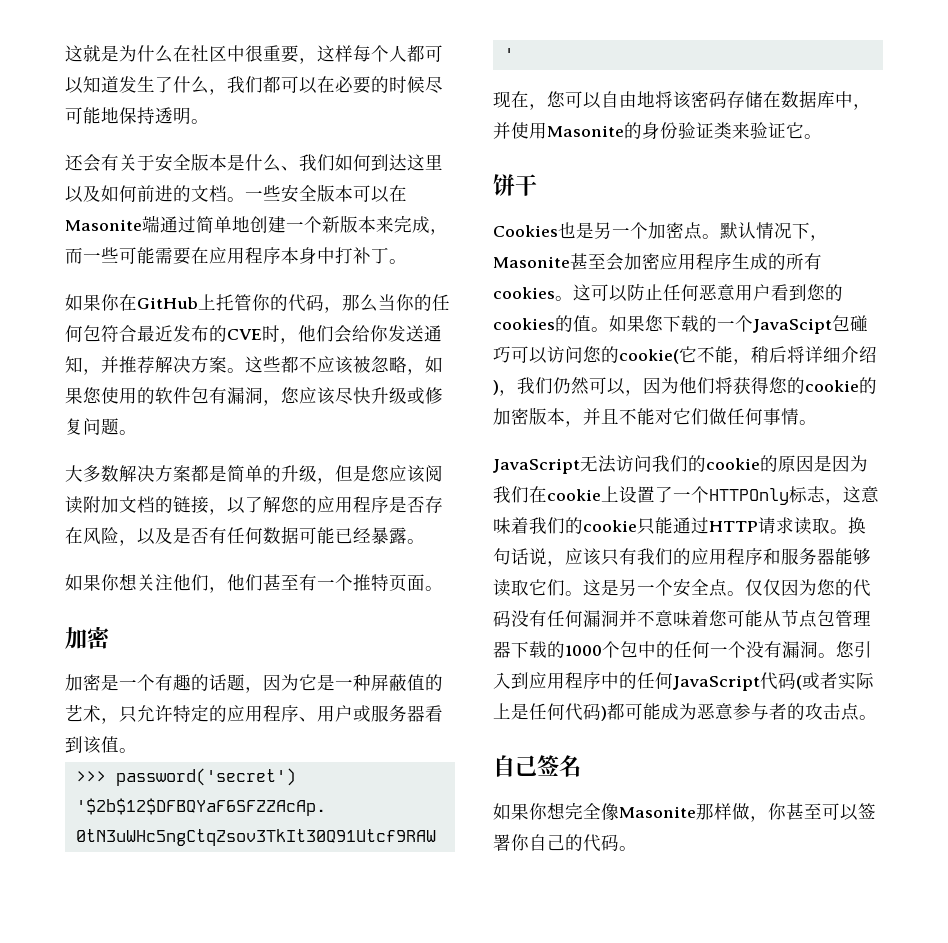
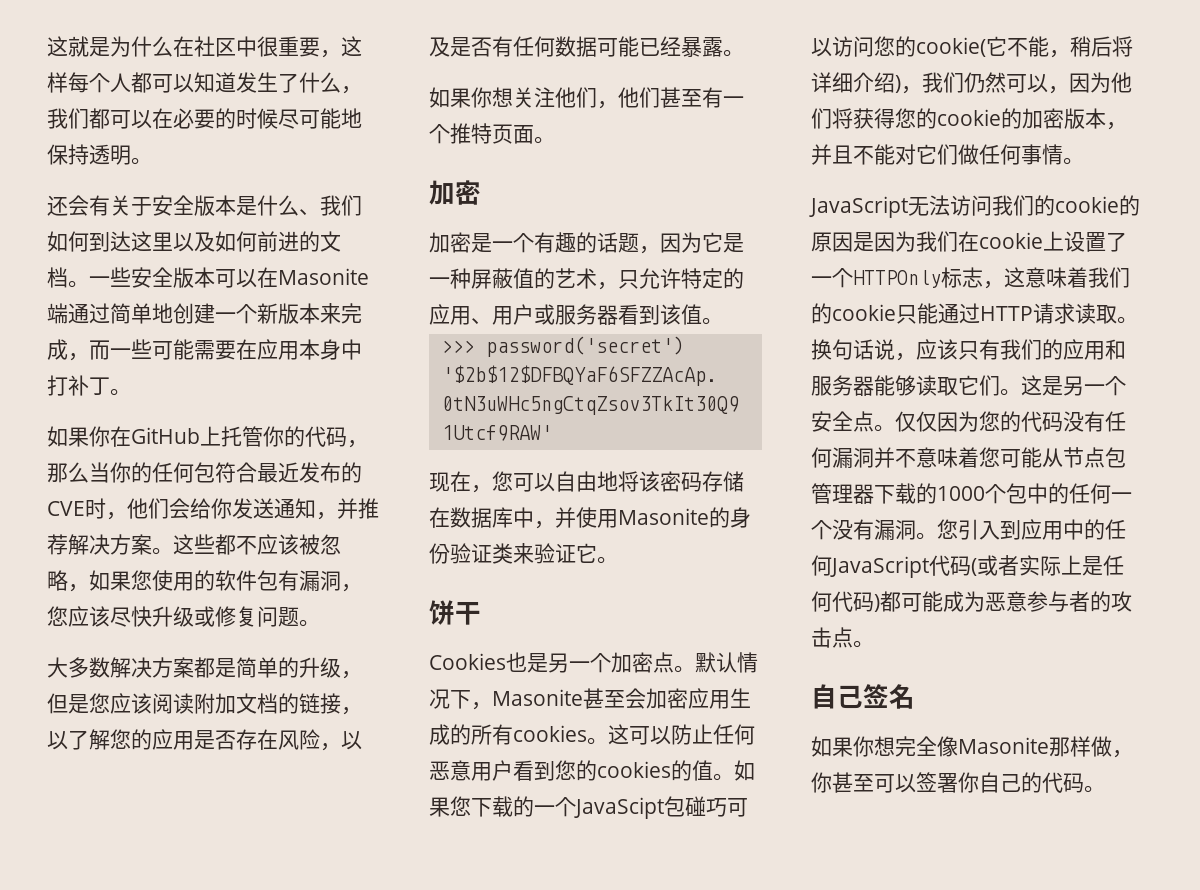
[245,247,281,264] 程序 -> (299, 350) none
[353,496,389,513] 程序 -> (194, 740) none
[263,705,299,722] 程序 -> (471, 315) none
[696,253,732,270] 程序 -> (730, 699) none
[727,548,763,565] 程序 -> (1105, 350) none
[565,672,601,689] 程序 -> (1063, 530) none

